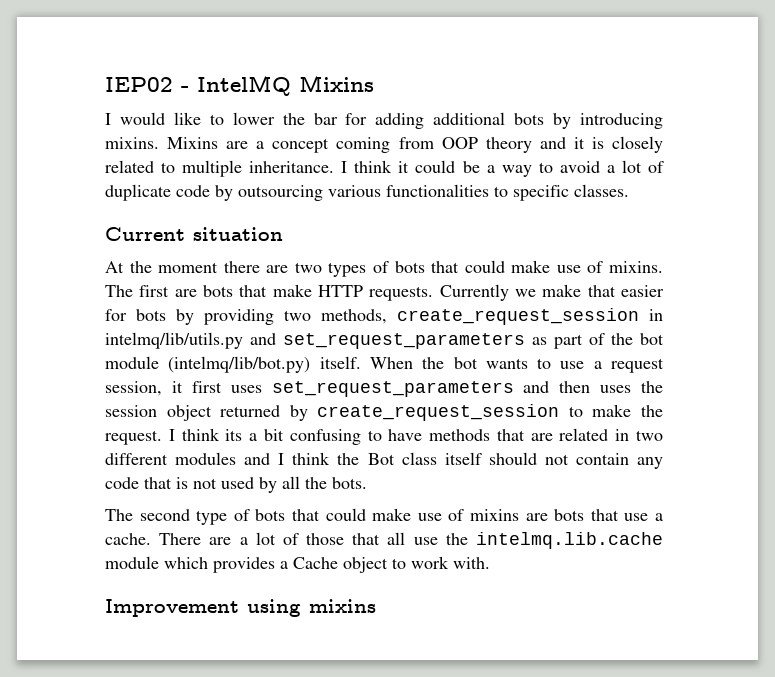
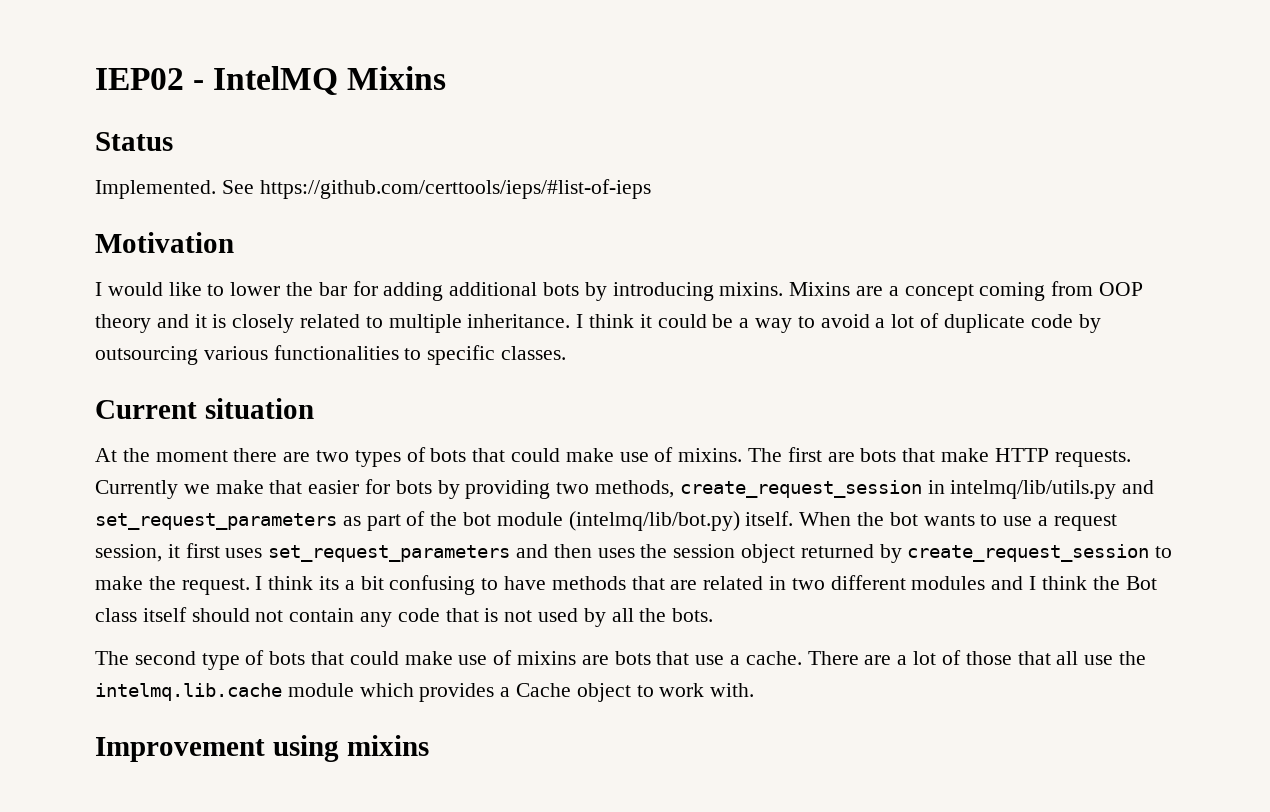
(374, 83) none -> [95,132,173,151] [95,179,651,199] [95,232,234,253] // Status // Implemented. See https://github.com/certtools/ieps/#list-of-ieps // Motivation

